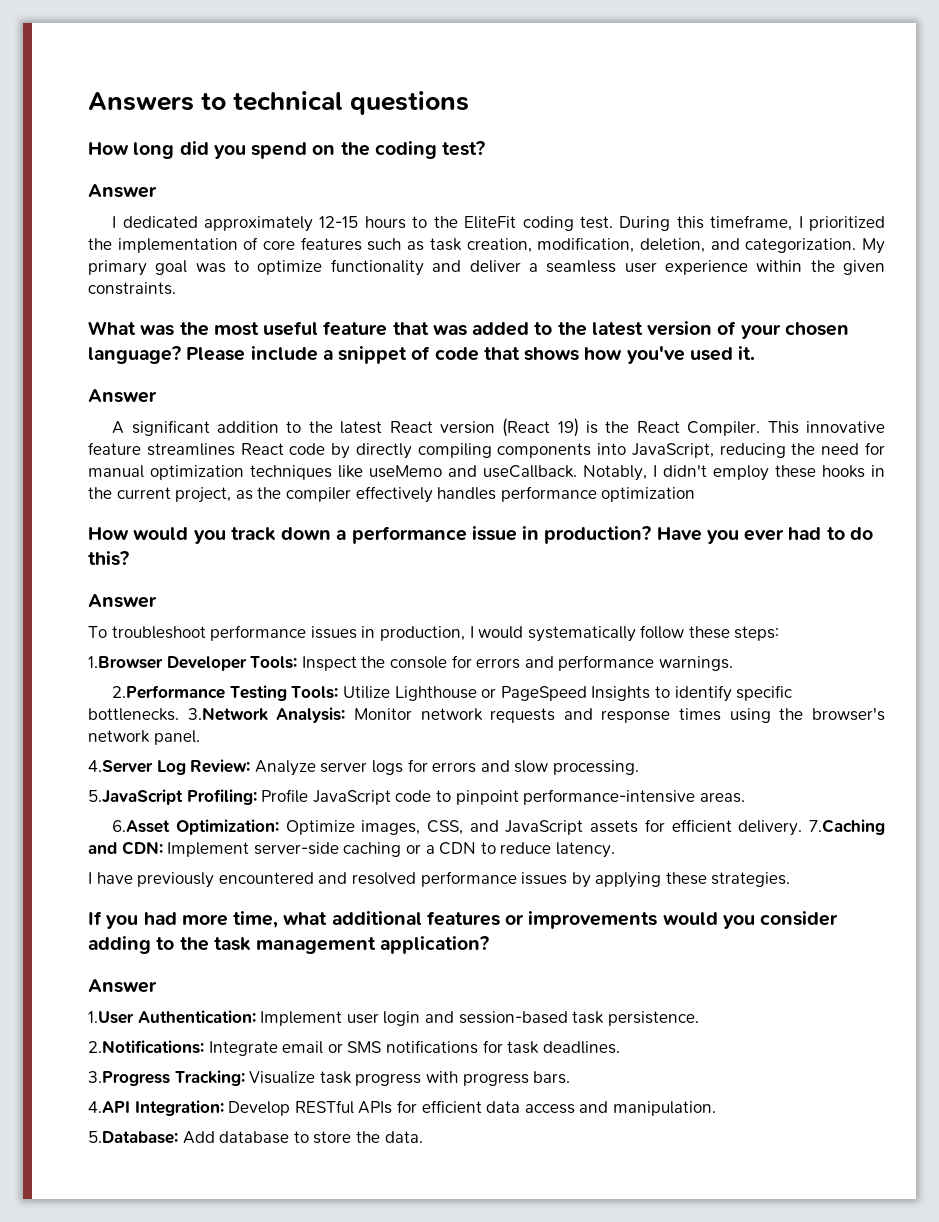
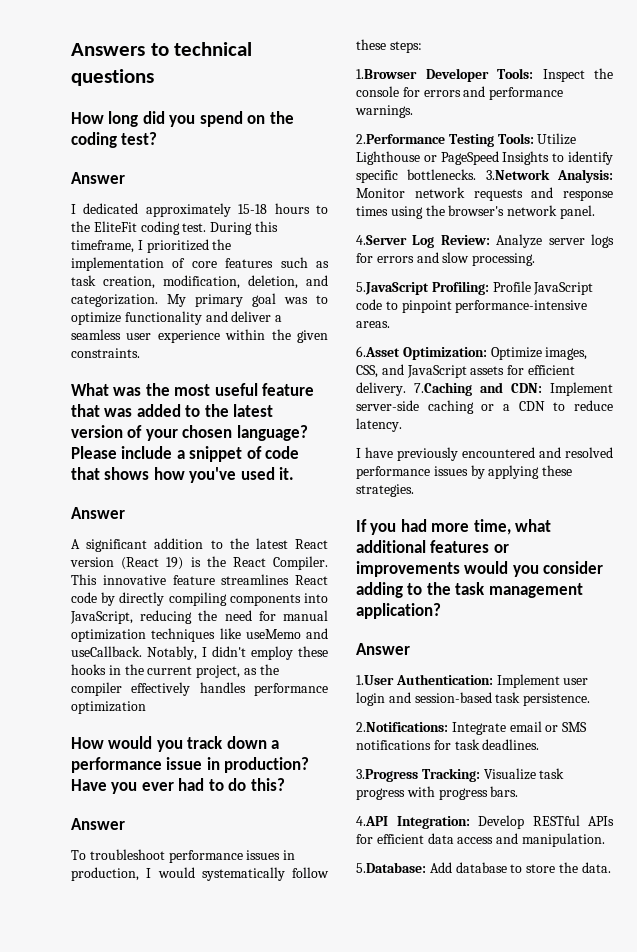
[319,216,359,228] 12-15 -> [238,204,268,214] 15-18

